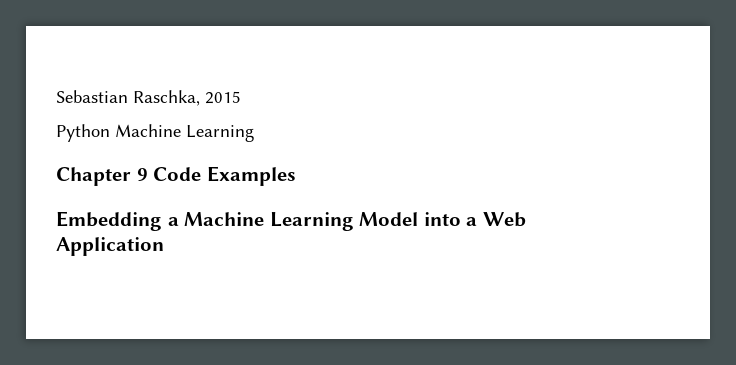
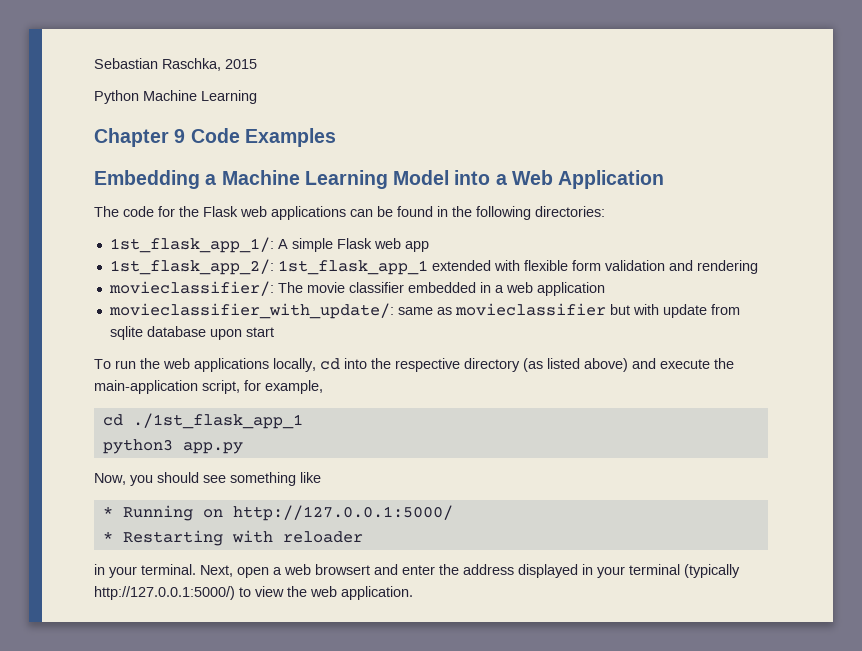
(164, 246) none -> [94,206,605,220] [109,237,429,253] [109,259,758,275] [108,281,605,296] [108,303,740,319] [109,326,274,340] [94,358,734,372] [94,380,323,394] [102,413,303,429] [102,439,243,454] [94,472,321,486] [102,505,453,521] [102,530,363,546] [94,564,740,578] [94,586,413,600] // The code for the Flask web applications can be found in the following directories: // 1st_flask_app_1/: A simple Flask web app // 1st_flask_app_2/: 1st_flask_app_1 extended with flexible form validation and rendering // movieclassifier/: The movie classifier embedded in a web application // movieclassifier_with_update/: same as movieclassifier but with update from sqlite database upon start // To run the web applications locally, cd into the respective directory (as listed above) and execute the main-application script, for example, // cd ./1st_flask_app_1 // python3 app.py // Now, you should see something like // * Running on http://127.0.0.1:5000/ // * Restarting with reloader // in your terminal. Next, open a web browsert and enter the address displayed in your terminal (typically http://127.0.0.1:5000/) to view the web application.

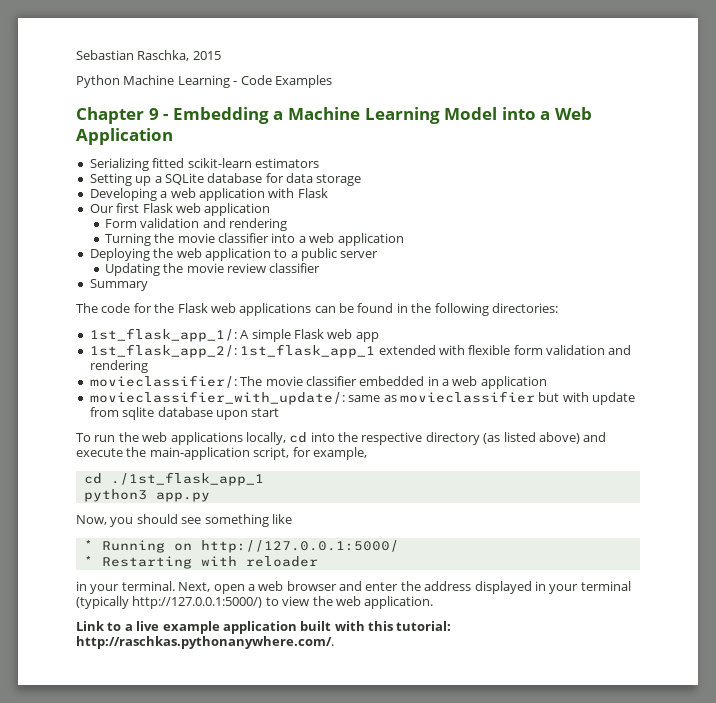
(257, 97) none -> [233,75,332,88] - Code Examples
[190,128,336,147] Code Examples // -> [163,114,169,120] -
(665, 179) none -> [89,158,319,171] [89,173,362,186] [89,188,328,201] [89,203,271,216] [104,218,288,231] [104,233,404,246] [89,248,379,261] [104,263,321,276] [89,279,148,291] // Serializing fitted scikit-learn estimators // Setting up a SQLite database for data storage // Developing a web application with Flask // Our first Flask web application // Form validation and rendering // Turning the movie classifier into a web application // Deploying the web application to a public server // Updating the movie review classifier // Summary
[315,564,370,575] browsert -> [286,581,337,591] browser
(413, 593) none -> [76,621,452,634] [76,636,334,649] // Link to a live example application built with this tutorial: http://raschkas.pythonanywhere.com/.

